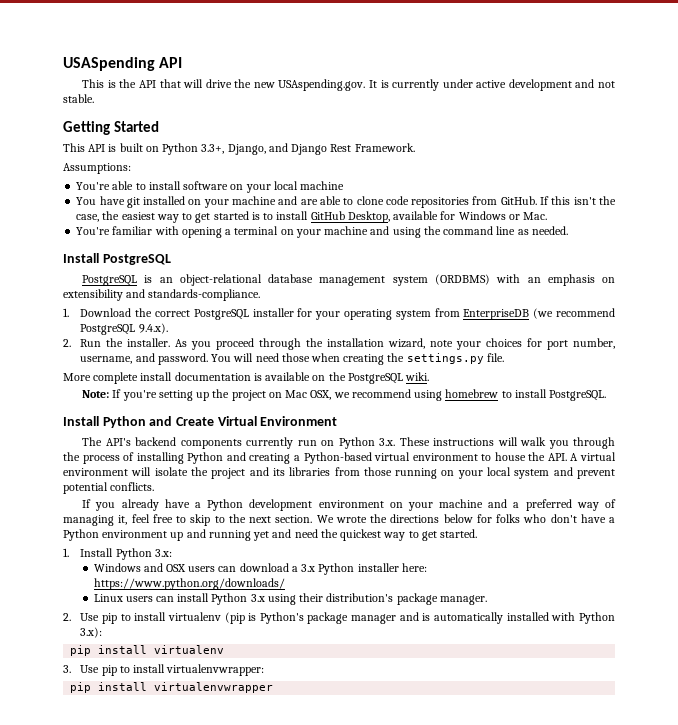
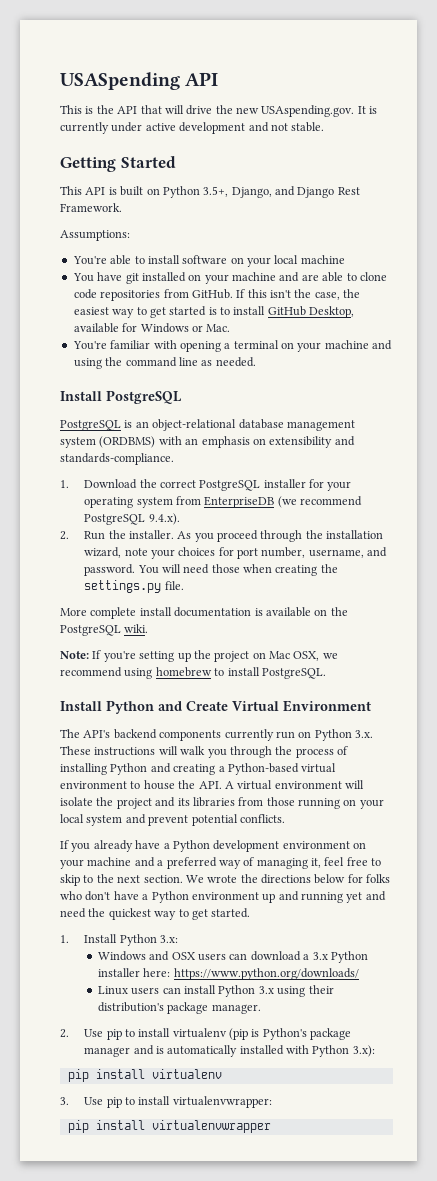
[201,144,225,154] 3.3+, -> [203,186,229,197] 3.5+,

